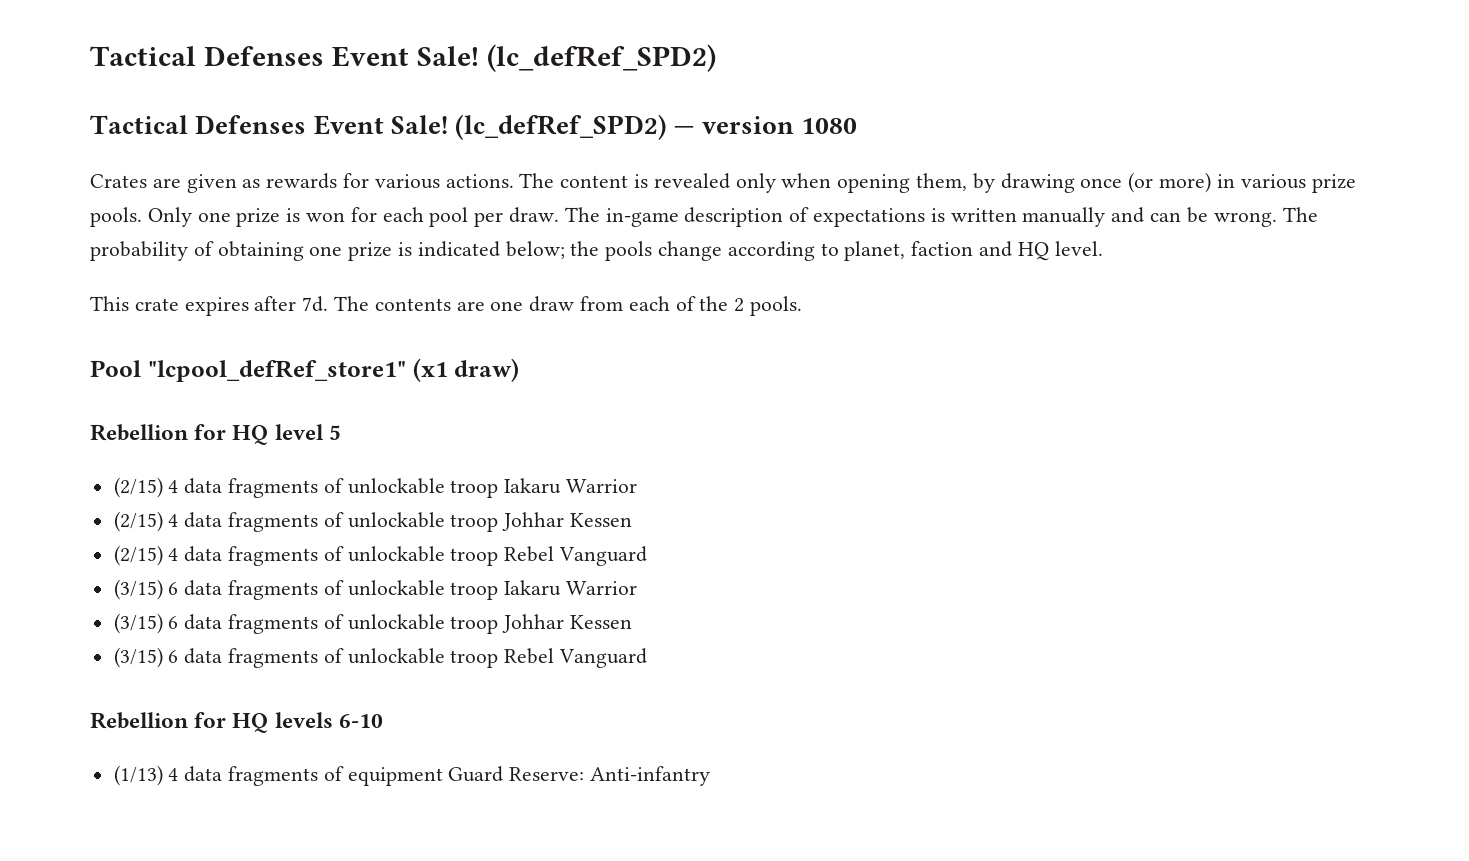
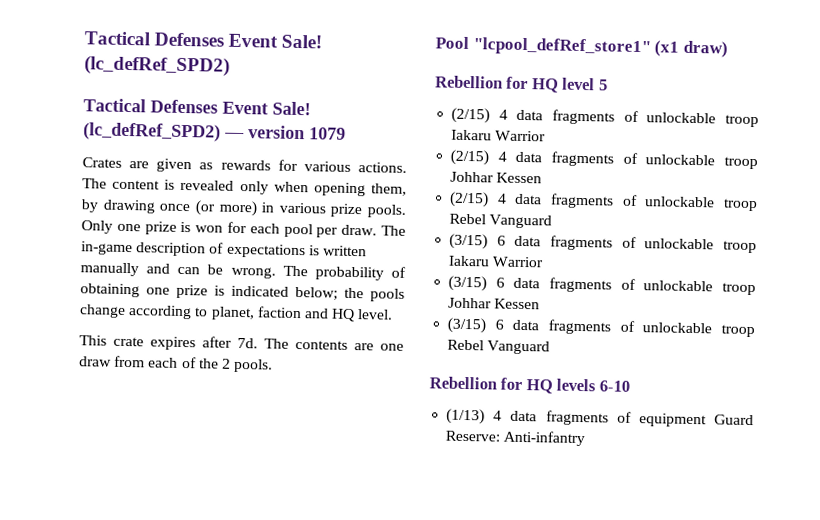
[801,118,858,134] 1080 -> [309,127,346,140] 1079

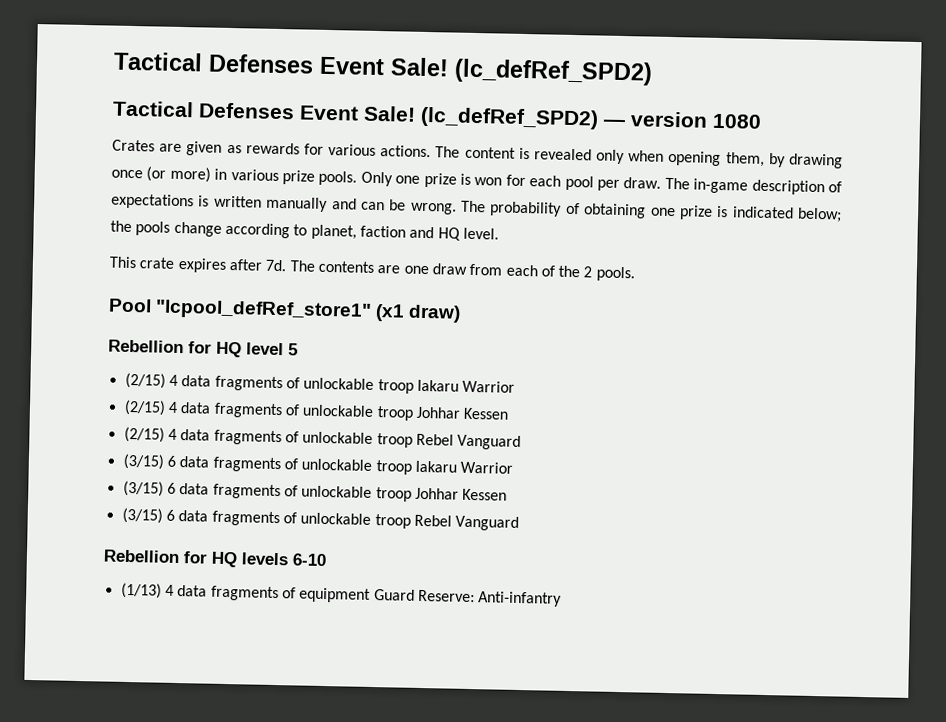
[309,127,346,140] 1079 -> [712,113,762,129] 1080

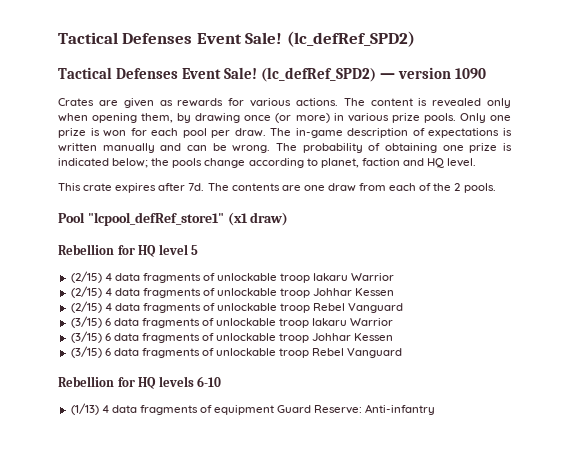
[712,113,762,129] 1080 -> [455,68,487,79] 1090

